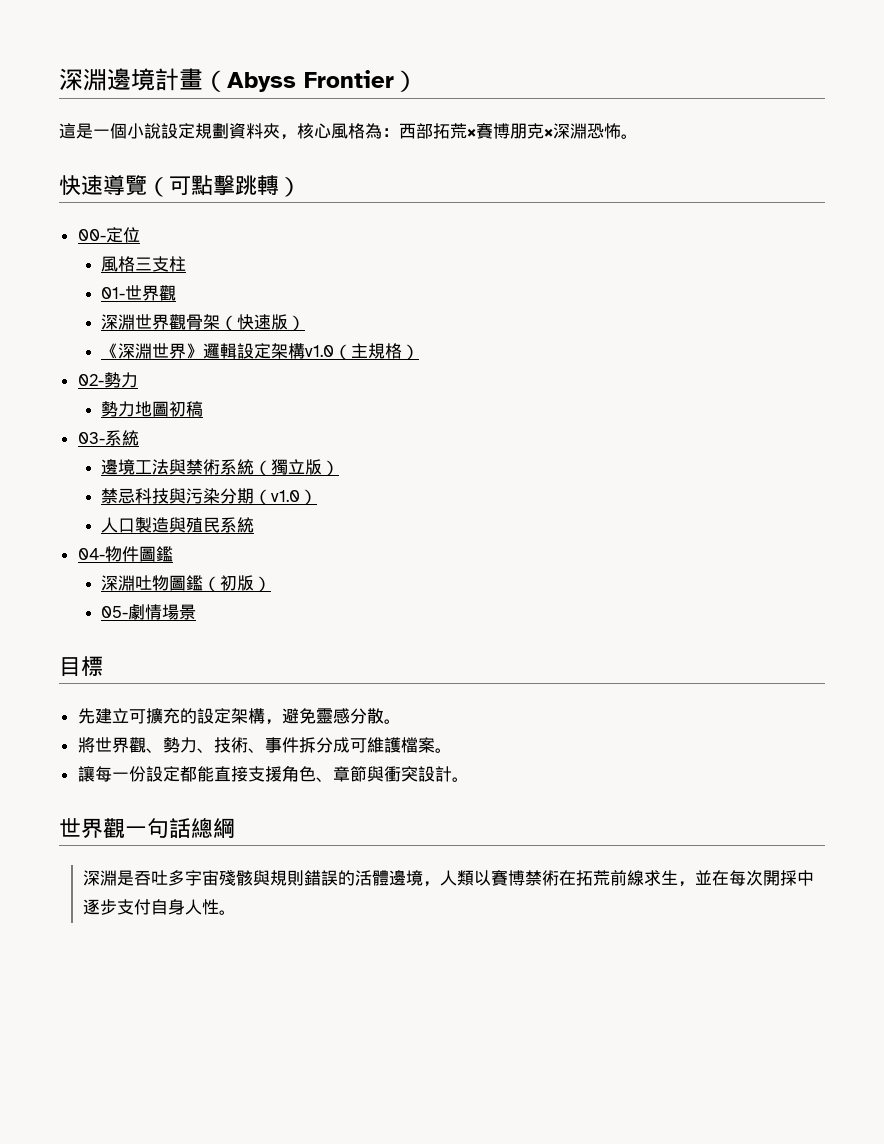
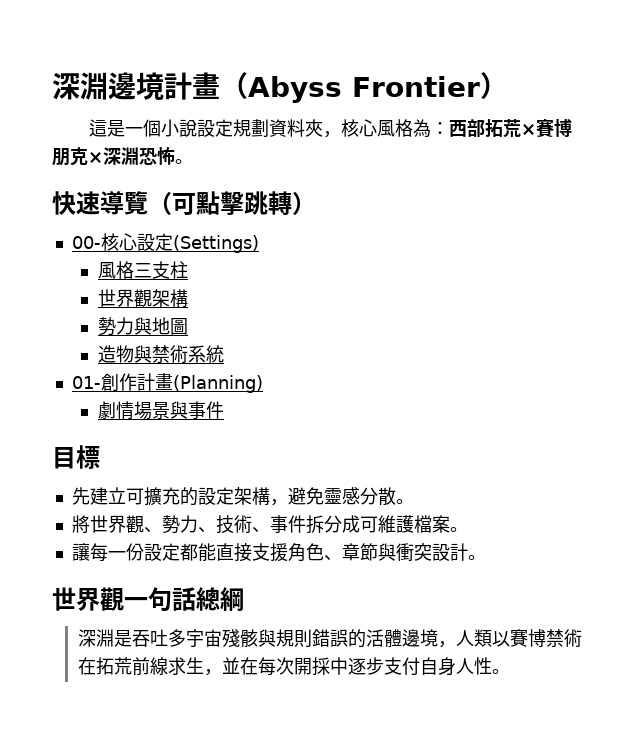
[105,227,140,243] 定位 -> [100,233,259,253] 核心設定(Settings)
[101,285,177,301] [101,314,306,331] [101,343,420,360] [77,372,138,388] [101,401,136,417] 01-世界觀 // 深淵世界觀骨架（快速版） // 《深淵世界》邏輯設定架構v1.0（主規格） // 02-勢力 // 勢力 -> [97,289,188,307] [97,317,152,336] 世界觀架構 // 勢力與
[169,401,204,417] [77,430,139,446] [101,459,340,476] [101,488,318,505] [101,517,255,533] [77,546,173,562] [101,575,272,592] [101,606,129,618] 初稿 // 03-系統 // 邊境工法與禁術系統（獨立版） // 禁忌科技與污染分期（v1.0） // 人口製造與殖民系統 // 04-物件圖鑑 // 深淵吐物圖鑑（初版） // 05- -> [97,345,224,363] [71,373,263,393] // 造物與禁術系統 // 01-創作計畫(Planning) //
(197, 612) none -> [169,401,224,419] 與事件

